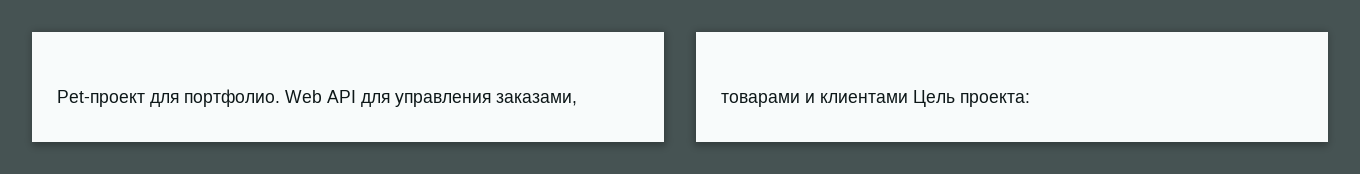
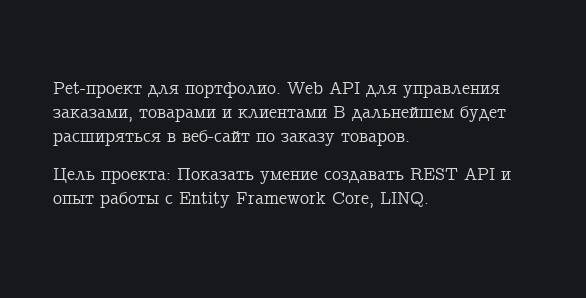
[913,90,1030,107] Цель проекта: -> [333,106,506,122] [53,130,410,146] [53,167,511,184] [53,192,429,208] В дальнейшем будет расширяться в веб-сайт по заказу товаров. // Цель проекта: Показать умение создавать REST API и опыт работы с Entity Framework Core, LINQ.

